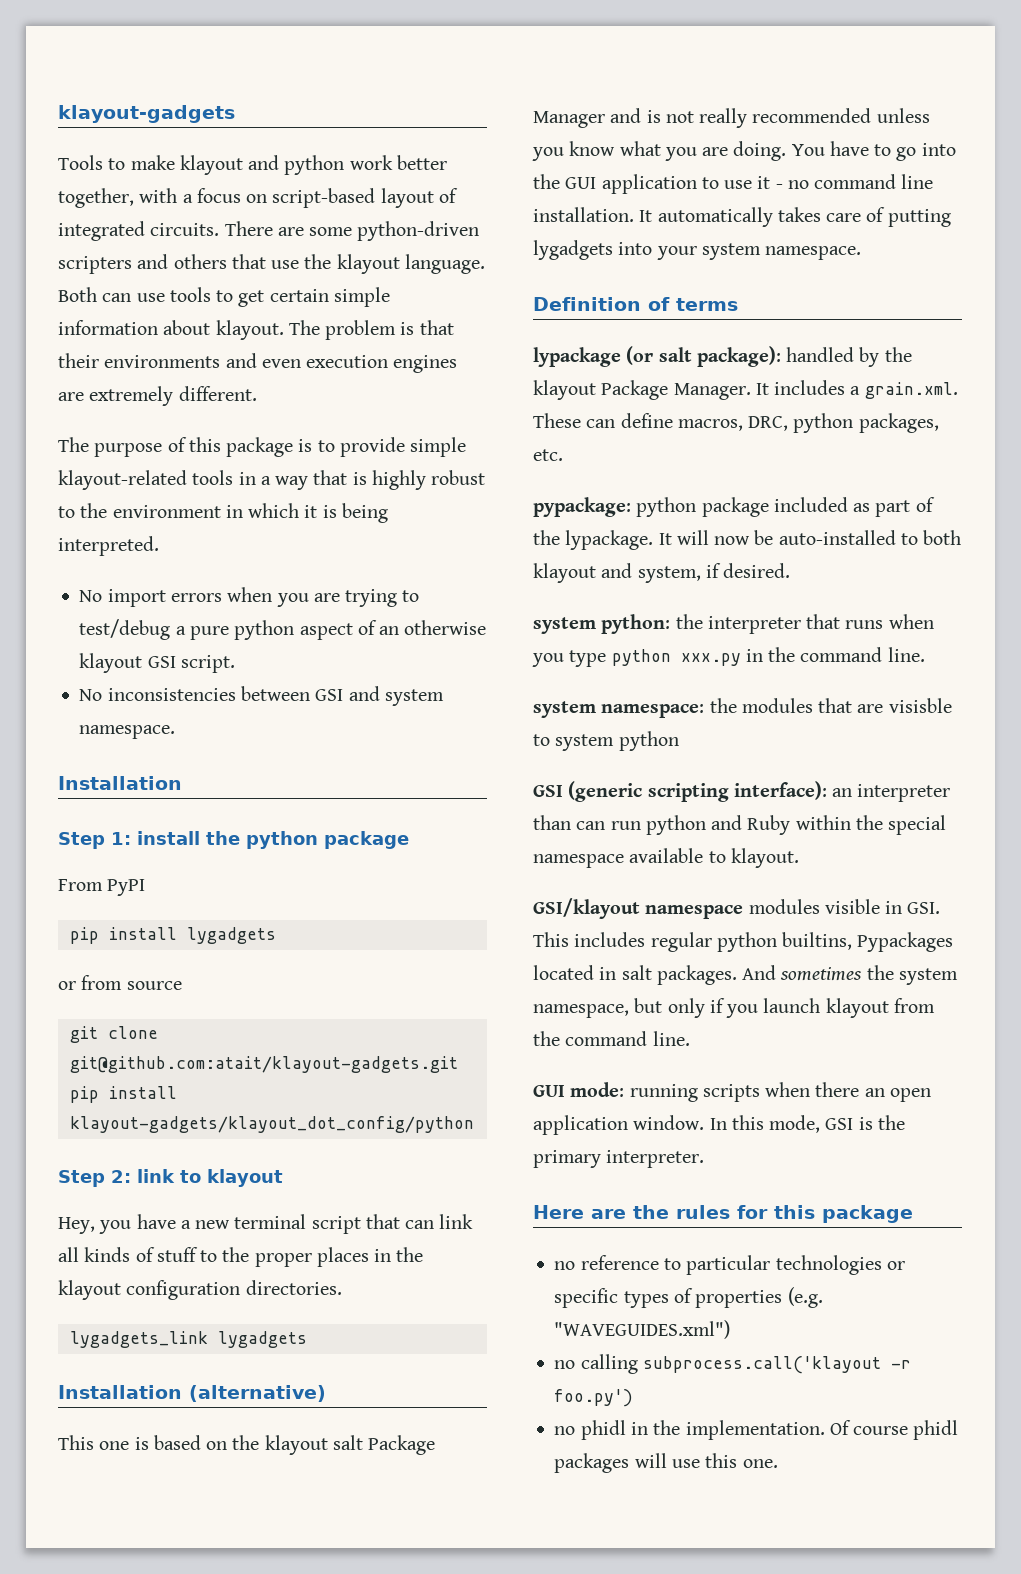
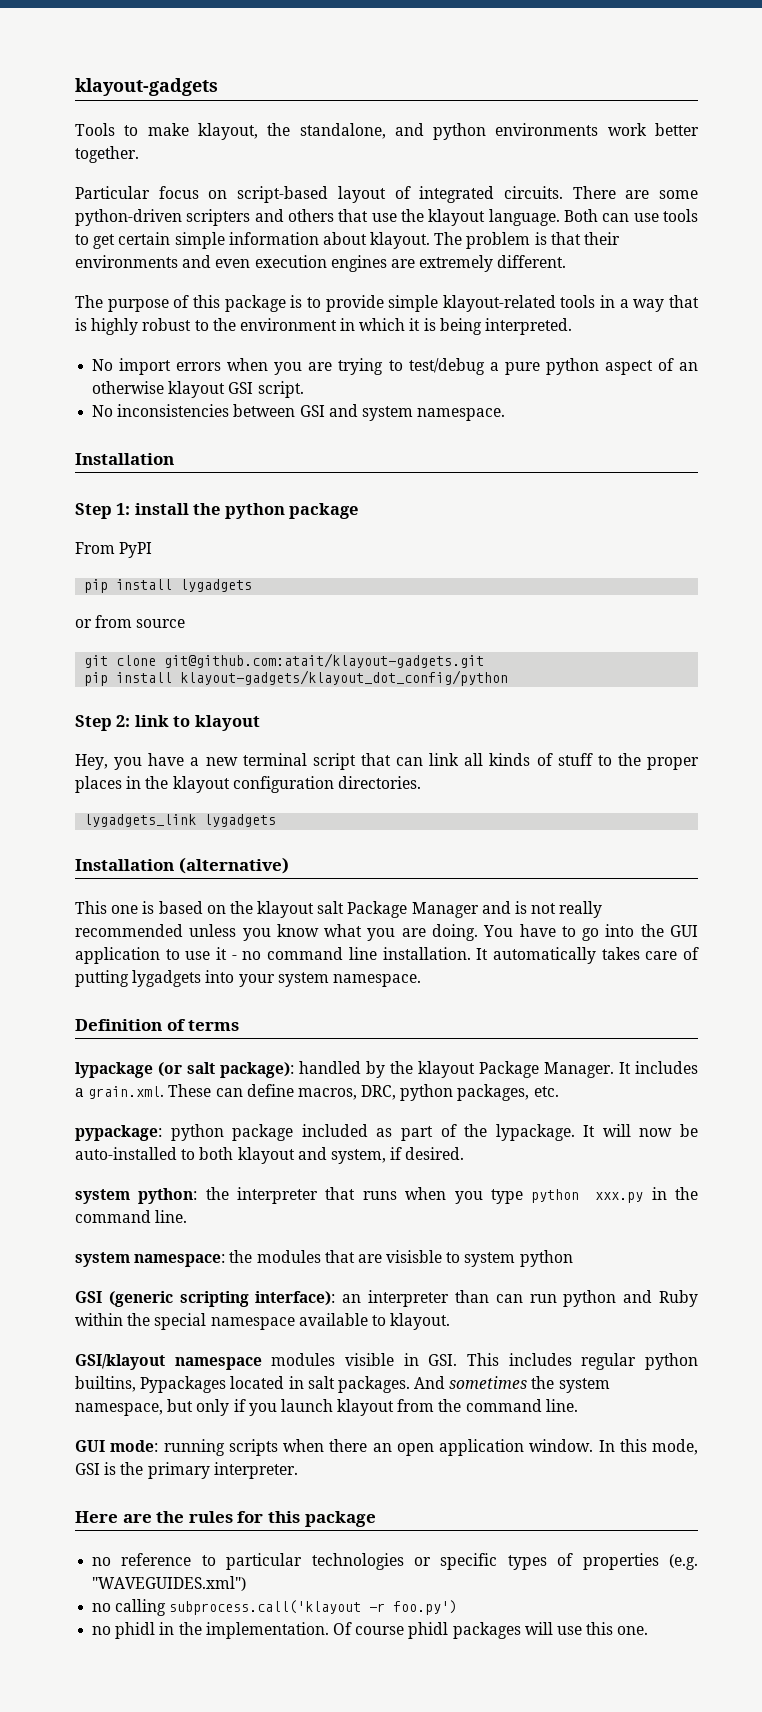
[179,155,243,175] klayout -> [197,123,386,140] klayout, the standalone,
(345, 165) none -> [495,123,599,136] environments
[58,188,193,208] together, with a -> [75,146,139,163] [75,186,150,199] together. // Particular

